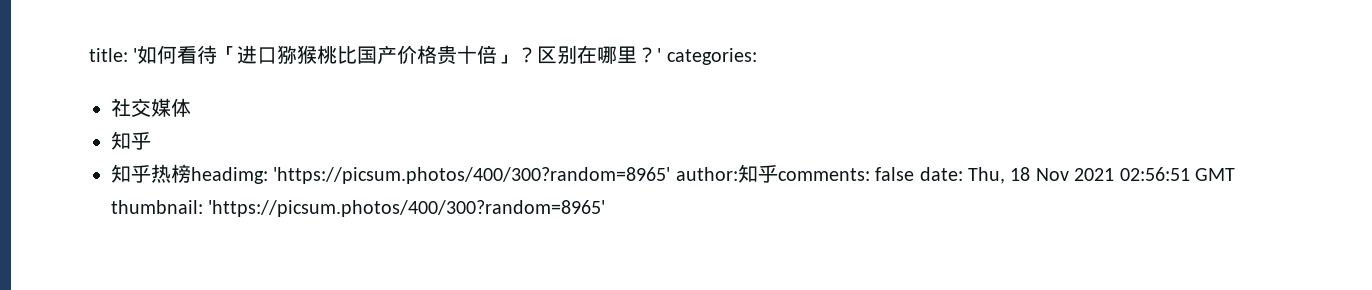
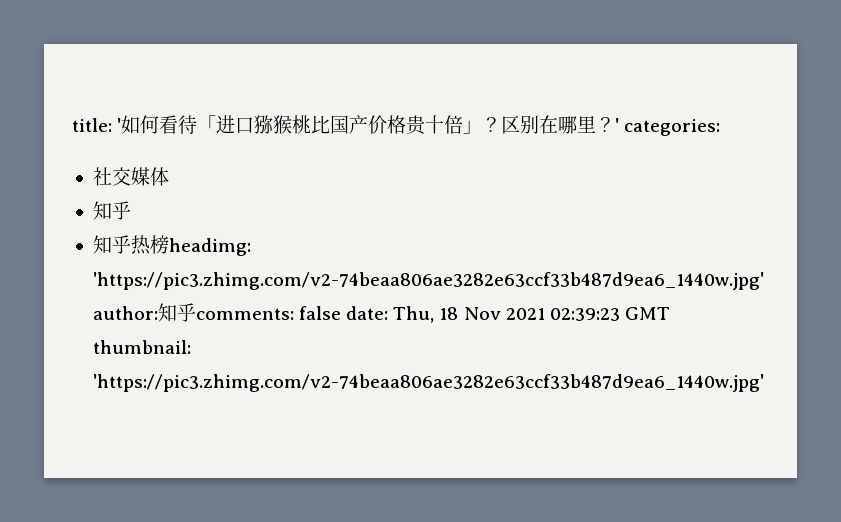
[273,167,671,184] 'https://picsum.photos/400/300?random=8965' -> [92,272,764,290] 'https://pic3.zhimg.com/v2-74beaa806ae3282e63ccf33b487d9ea6_1440w.jpg'
[1119,167,1190,181] 02:56:51 -> [549,308,620,321] 02:39:23
[208,200,606,217] 'https://picsum.photos/400/300?random=8965' -> [92,374,764,392] 'https://pic3.zhimg.com/v2-74beaa806ae3282e63ccf33b487d9ea6_1440w.jpg'

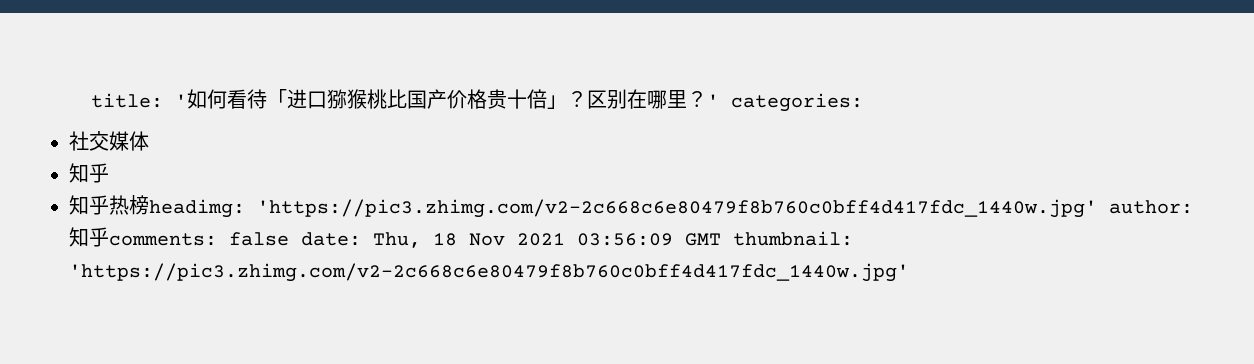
[92,272,764,290] 'https://pic3.zhimg.com/v2-74beaa806ae3282e63ccf33b487d9ea6_1440w.jpg' -> [257,199,1097,218] 'https://pic3.zhimg.com/v2-2c668c6e80479f8b760c0bff4d417fdc_1440w.jpg'
[549,308,620,321] 02:39:23 -> [577,233,673,246] 03:56:09
[92,374,764,392] 'https://pic3.zhimg.com/v2-74beaa806ae3282e63ccf33b487d9ea6_1440w.jpg' -> [69,263,909,282] 'https://pic3.zhimg.com/v2-2c668c6e80479f8b760c0bff4d417fdc_1440w.jpg'

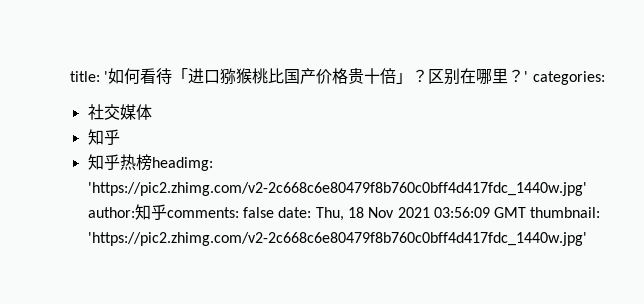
[257,199,1097,218] 'https://pic3.zhimg.com/v2-2c668c6e80479f8b760c0bff4d417fdc_1440w.jpg' -> [87,182,587,196] 'https://pic2.zhimg.com/v2-2c668c6e80479f8b760c0bff4d417fdc_1440w.jpg'
[69,263,909,282] 'https://pic3.zhimg.com/v2-2c668c6e80479f8b760c0bff4d417fdc_1440w.jpg' -> [87,232,587,246] 'https://pic2.zhimg.com/v2-2c668c6e80479f8b760c0bff4d417fdc_1440w.jpg'

